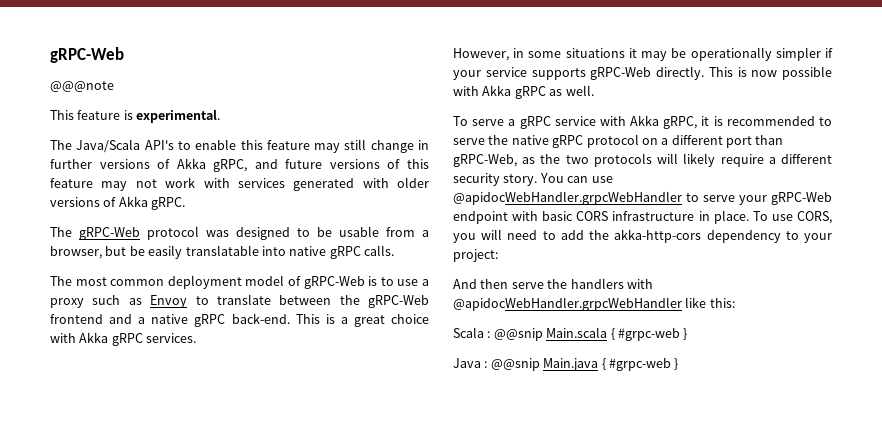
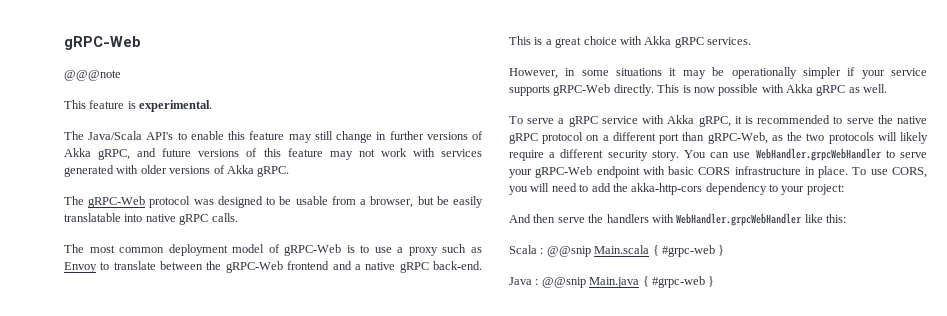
[453,191,682,205] @apidocWebHandler.grpcWebHandler -> [755,148,881,161] WebHandler.grpcWebHandler
[453,297,682,311] @apidocWebHandler.grpcWebHandler -> [676,213,802,226] WebHandler.grpcWebHandler

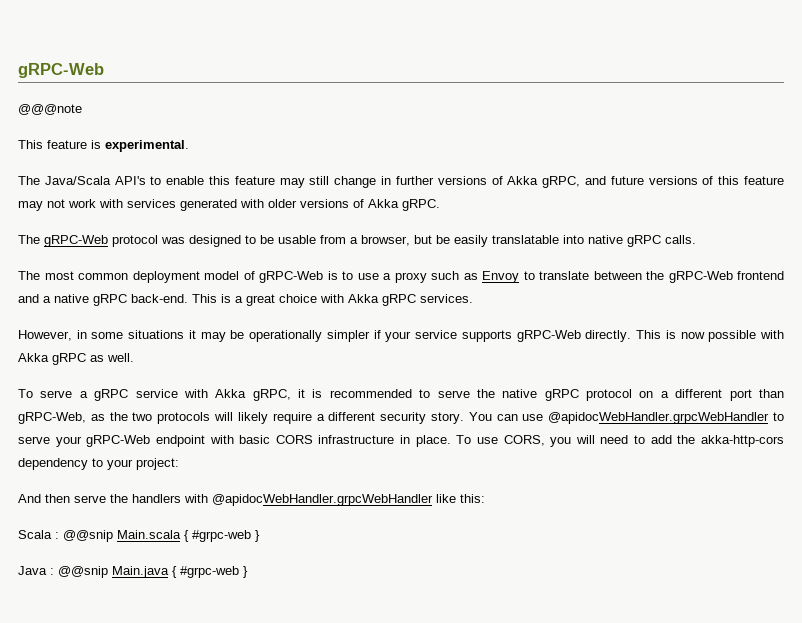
[755,148,881,161] WebHandler.grpcWebHandler -> [548,412,770,424] @apidocWebHandler.grpcWebHandler
[676,213,802,226] WebHandler.grpcWebHandler -> [212,494,433,506] @apidocWebHandler.grpcWebHandler

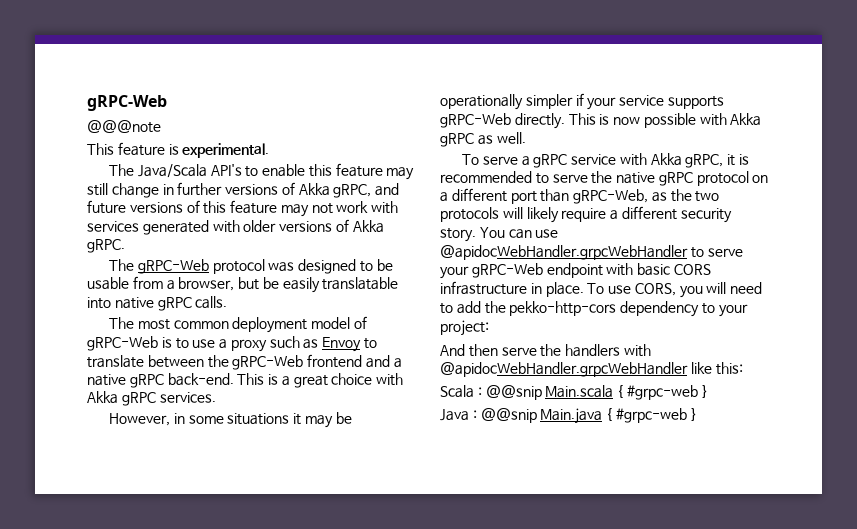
[701,435,785,447] akka-http-cors -> [509,301,617,316] pekko-http-cors

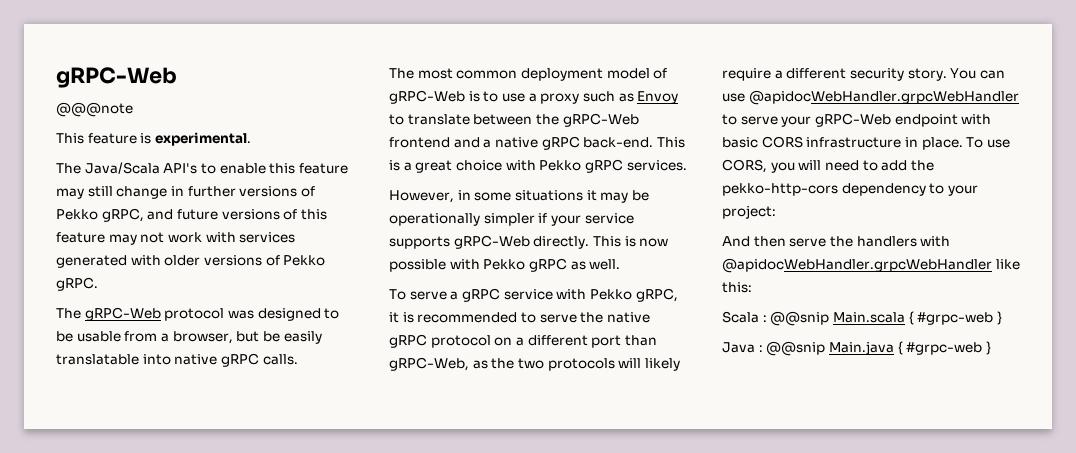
[298,183,330,196] Akka -> [56,209,98,220] Pekko
[352,220,384,233] Akka -> [283,255,326,266] Pekko
[87,391,118,404] Akka -> [539,160,582,171] Pekko
[730,113,762,126] Akka -> [483,259,526,270] Pekko
[650,153,682,166] Akka -> [589,289,632,300] Pekko

